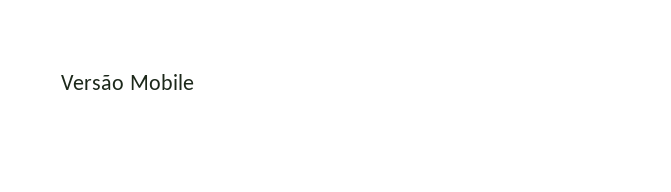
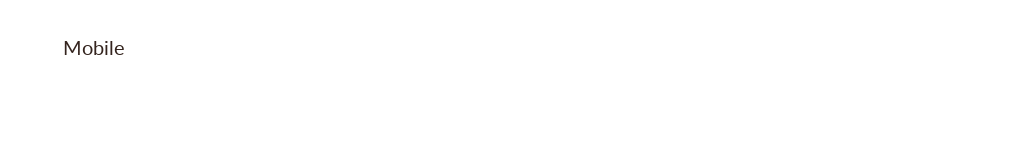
[61,75,124,90] Versão -> (63, 48) none

